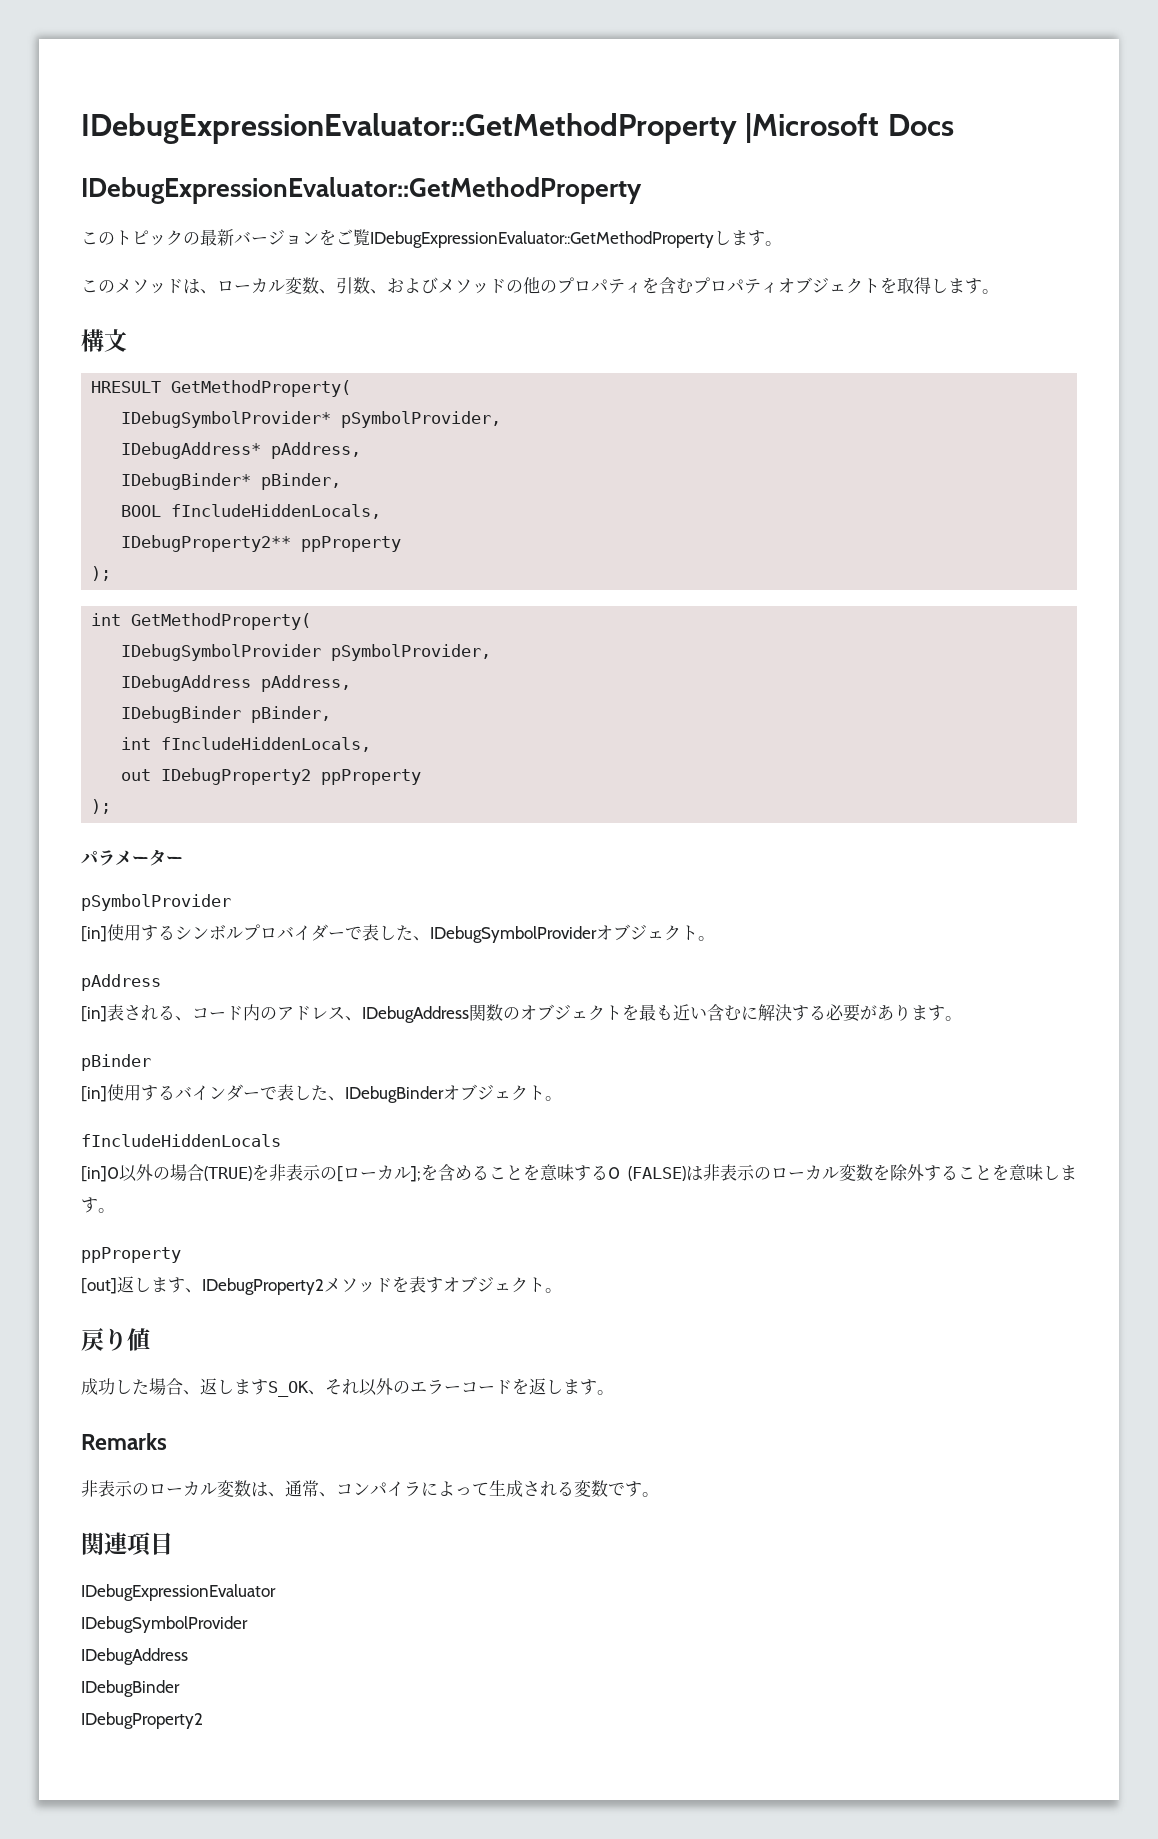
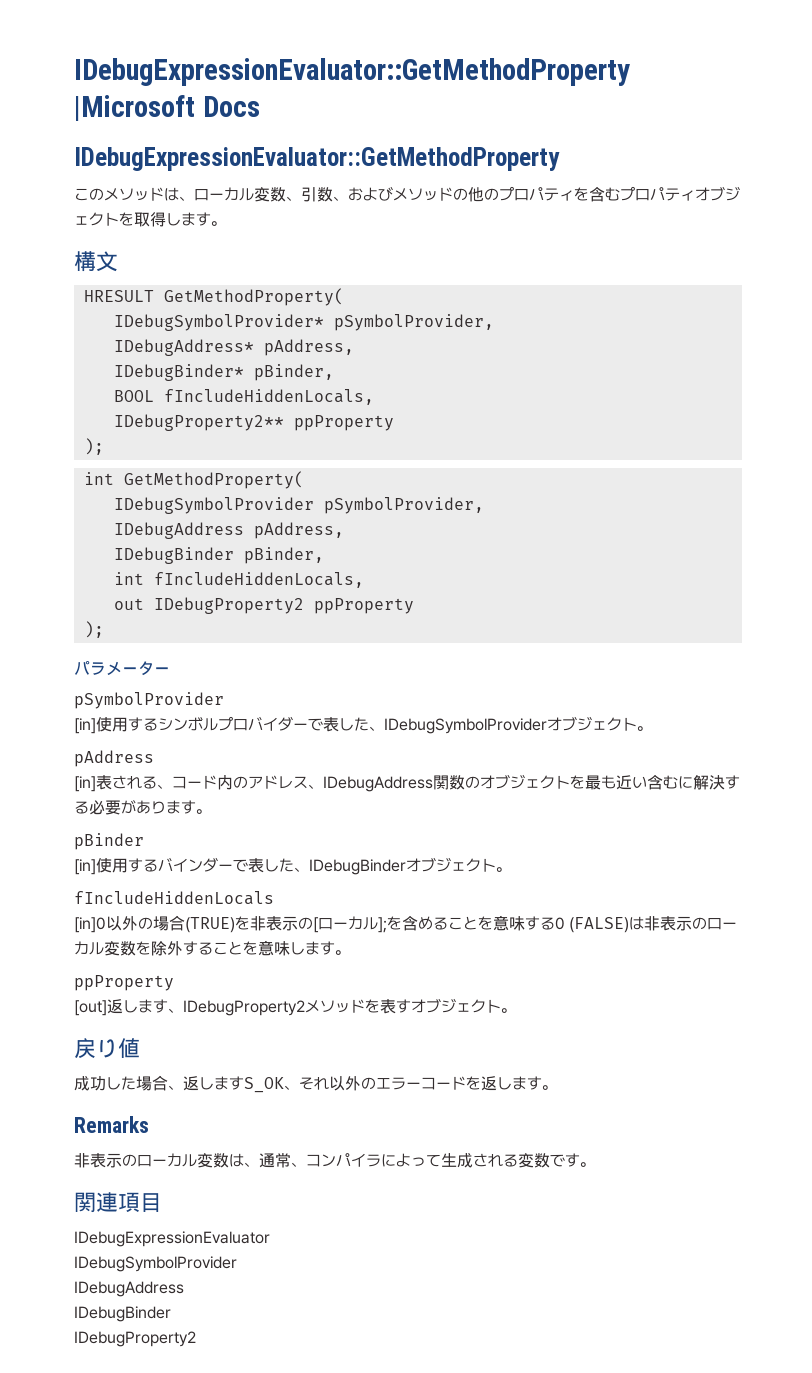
[81,229,782,248] // このトピックの最新バージョンをご覧IDebugExpressionEvaluator::GetMethodPropertyします。 -> (560, 159) none

